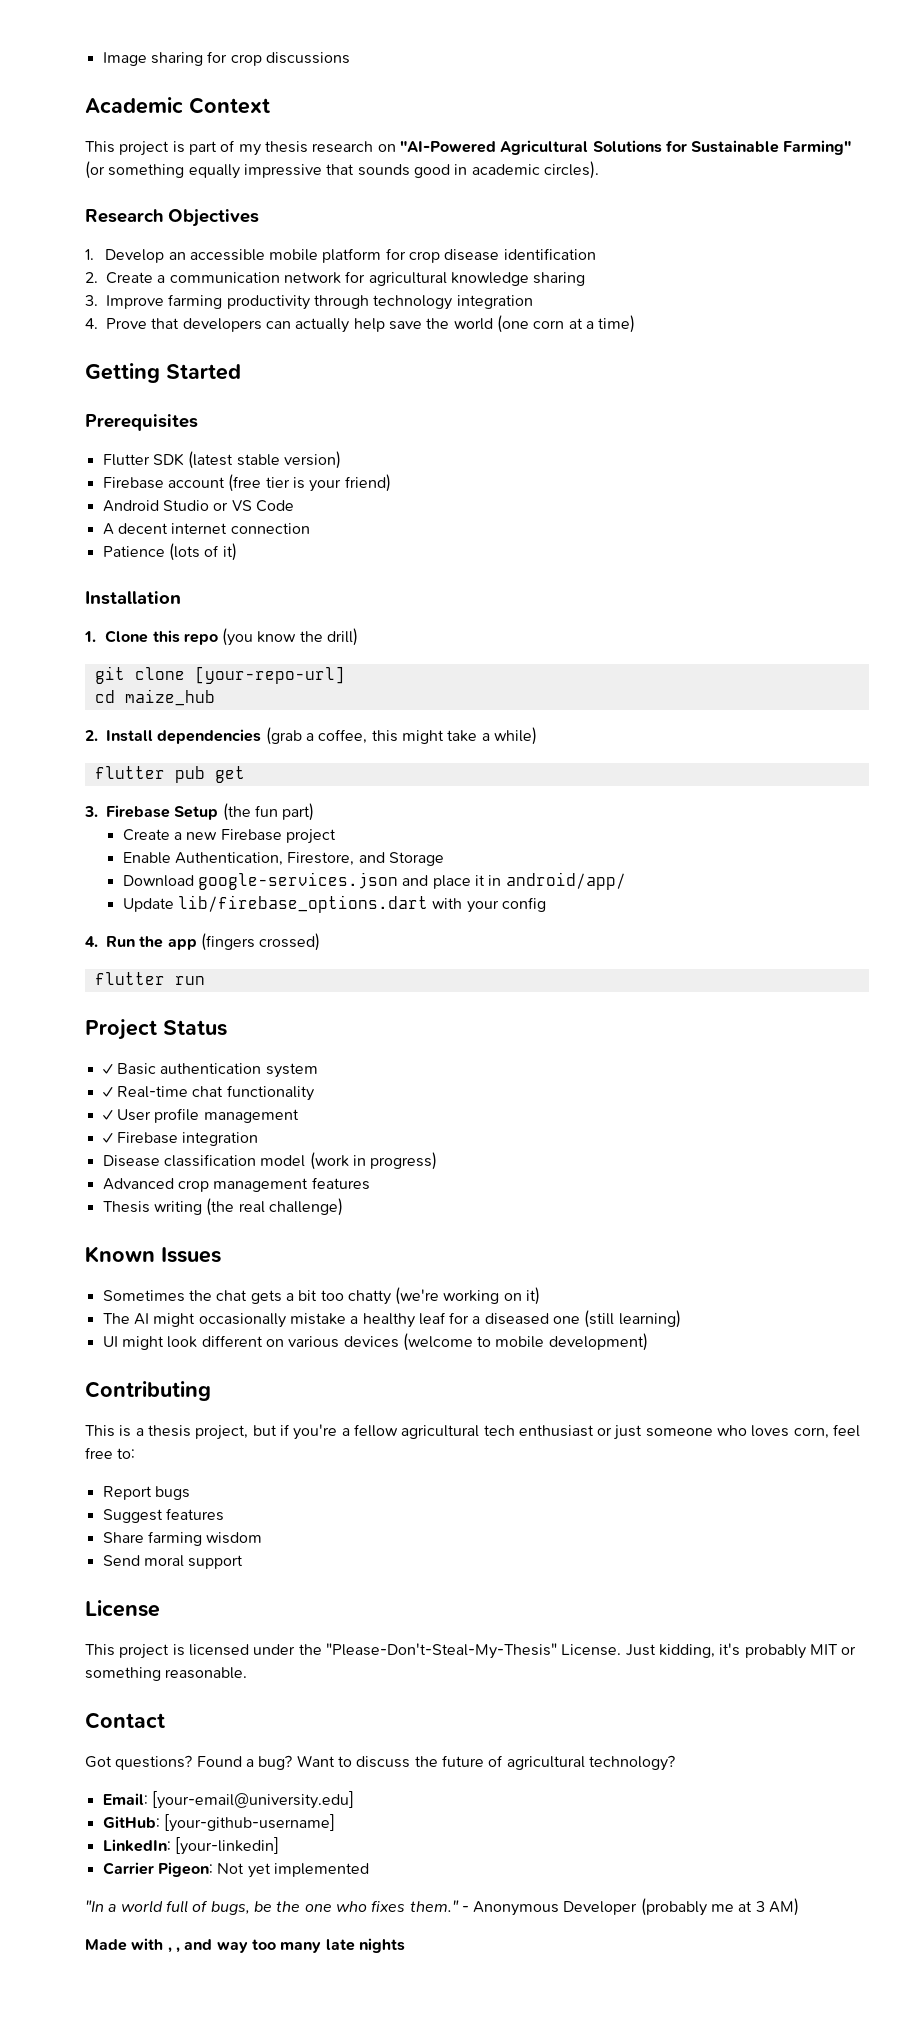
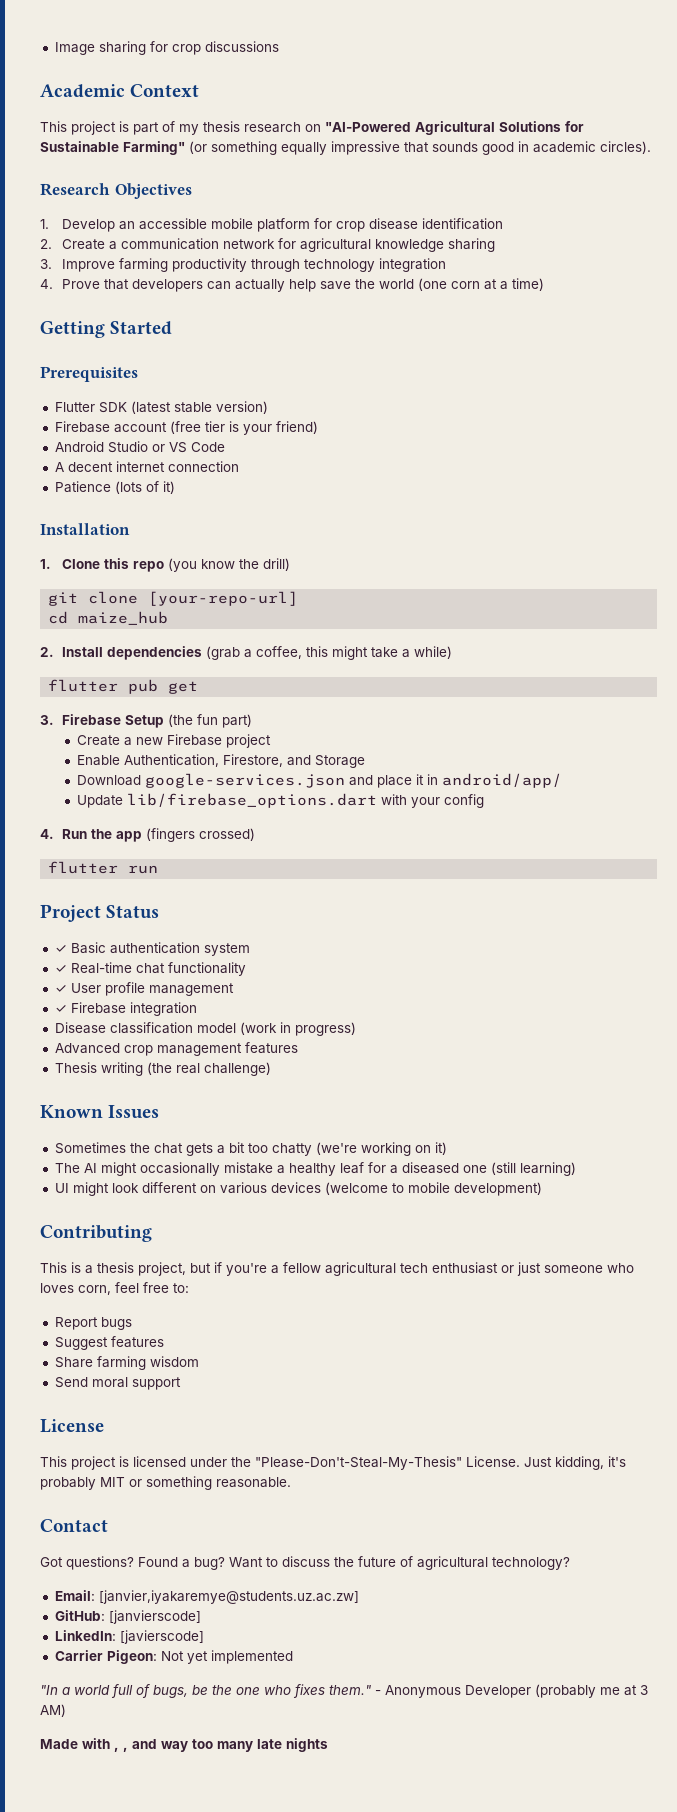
[151,1791,354,1809] [your-email@university.edu] -> [98,1590,359,1604] [janvier,iyakaremye@students.uz.ac.zw]
[163,1814,335,1832] [your-github-username] -> [108,1610,201,1624] [janvierscode]
[174,1837,279,1855] [your-linkedin] -> [119,1630,204,1644] [javierscode]

